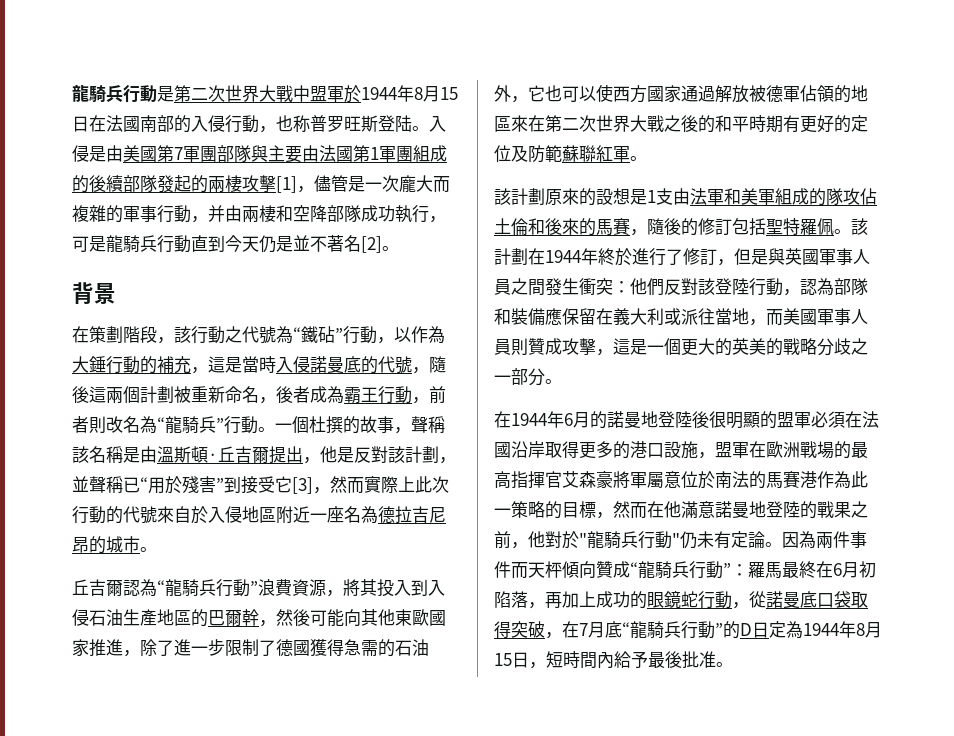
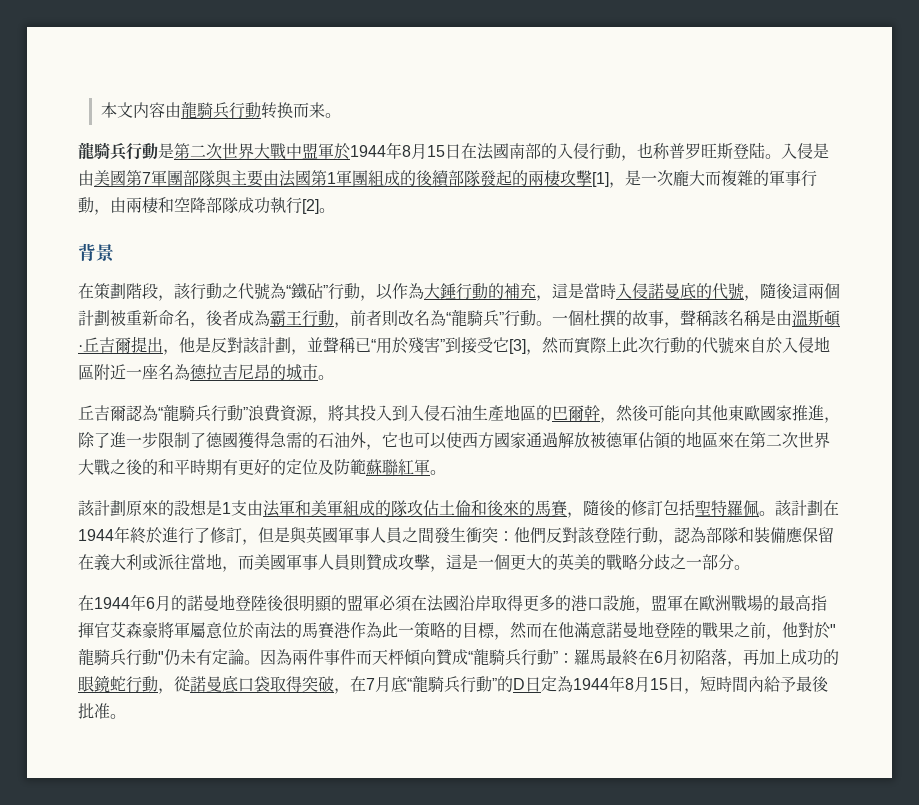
(72, 93) none -> [100,101,341,119] 本文内容由龍騎兵行動转换而来。 //
[314,175,348,192] 儘管 -> (625, 185) none
[208,205,225,222] 并 -> (110, 212) none
[429,216,446,223] [72,235,361,253] ，可是龍騎兵行動直到今天仍是並不著名 -> (302, 205) none

